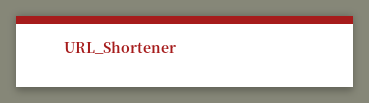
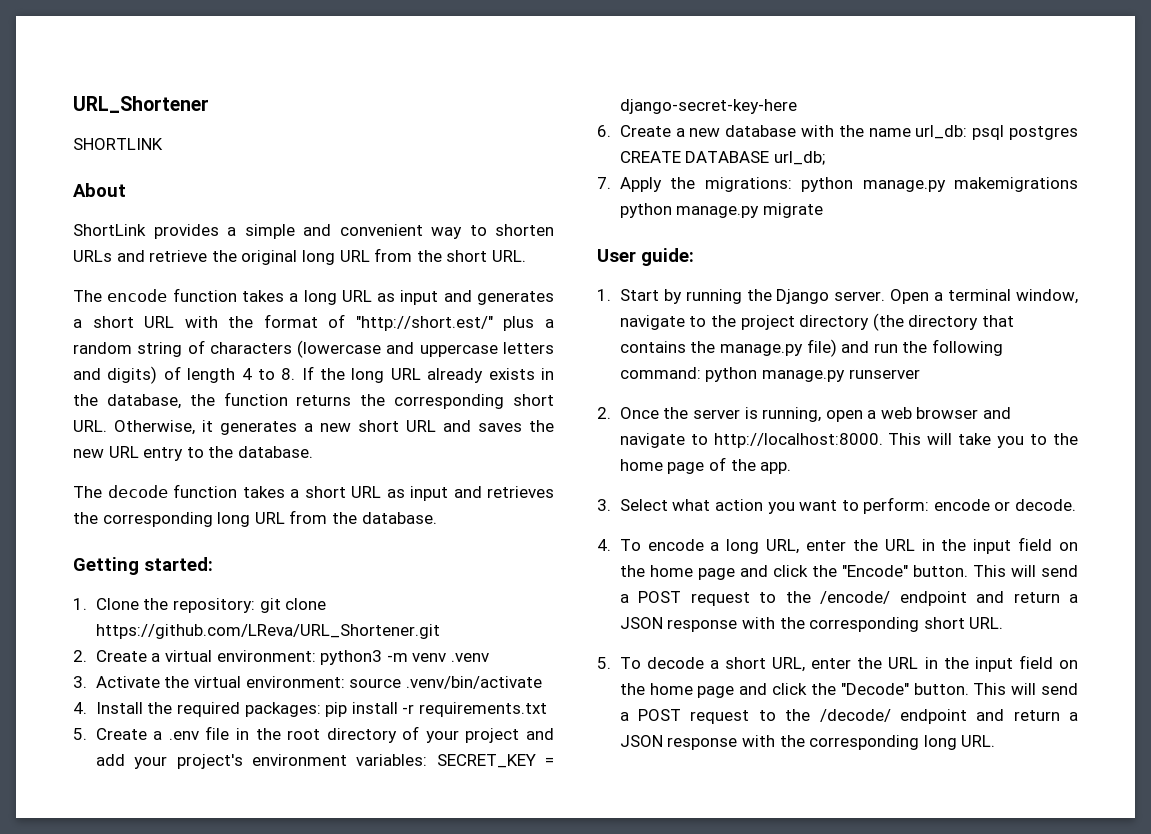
(176, 47) none -> [73,138,163,150] [73,183,126,197] [73,224,554,239] [73,248,526,265] [73,288,554,305] [73,314,554,331] [73,340,554,358] [73,366,554,384] [73,392,554,409] [73,420,554,435] [73,446,313,461] [73,484,554,501] [73,510,437,527] [73,557,213,575] [73,598,327,613] [95,624,440,639] [73,650,489,665] [73,676,542,689] [73,702,547,717] [73,726,554,743] [95,754,554,769] [619,99,797,114] [597,125,1078,140] [619,151,825,165] [597,177,1078,192] [619,203,823,218] [597,248,694,266] [597,289,1078,304] [619,313,1014,331] [619,339,1003,357] [619,367,920,382] [597,407,1012,422] [619,433,1078,448] [619,457,792,474] [597,497,1077,514] [597,537,1078,554] [619,565,1078,580] [619,591,1078,606] [619,617,1004,632] [597,655,1078,672] [619,683,1078,698] [619,709,1078,724] [619,735,996,750] // SHORTLINK // About // ShortLink provides a simple and convenient way to shorten URLs and retrieve the original long URL from the short URL. // The encode function takes a long URL as input and generates a short URL with the format of "http://short.est/" plus a random string of characters (lowercase and uppercase letters and digits) of length 4 to 8. If the long URL already exists in the database, the function returns the corresponding short URL. Otherwise, it generates a new short URL and saves the new URL entry to the database. // The decode function takes a short URL as input and retrieves the corresponding long URL from the database. // Getting started: // 1. Clone the repository: git clone https://github.com/LReva/URL_Shortener.git // 2. Create a virtual environment: python3 -m venv .venv // 3. Activate the virtual environment: source .venv/bin/activate // 4. Install the required packages: pip install -r requirements.txt // 5. Create a .env file in the root directory of your project and add your project's environment variables: SECRET_KEY = django-secret-key-here // 6. Create a new database with the name url_db: psql postgres CREATE DATABASE url_db; // 7. Apply the migrations: python manage.py makemigrations python manage.py migrate // User guide: // 1. Start by running the Django server. Open a terminal window, navigate to the project directory (the directory that contains the manage.py file) and run the following command: python manage.py runserver // 2. Once the server is running, open a web browser and navigate to http://localhost:8000. This will take you to the home page of the app. // 3. Select what action you want to perform: encode or decode. // 4. To encode a long URL, enter the URL in the input field on the home page and click the "Encode" button. This will send a POST request to the /encode/ endpoint and return a JSON response with the corresponding short URL. // 5. To decode a short URL, enter the URL in the input field on the home page and click the "Decode" button. This will send a POST request to the /decode/ endpoint and return a JSON response with the corresponding long URL.

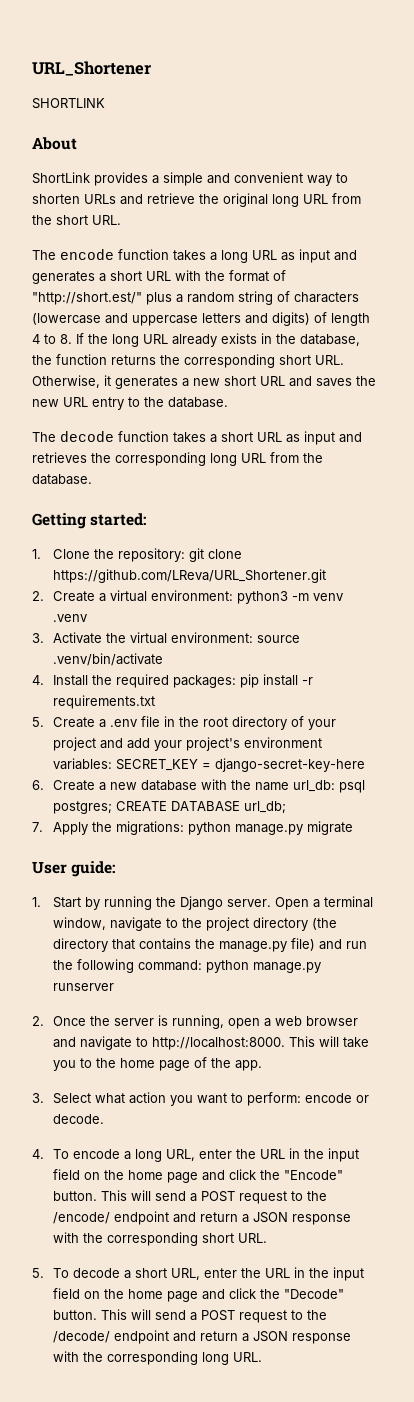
[1008,126,1078,140] postgres -> [53,801,113,814] postgres;
[954,177,1078,192] [619,203,760,218] makemigrations python manage.py -> (304, 829) none

